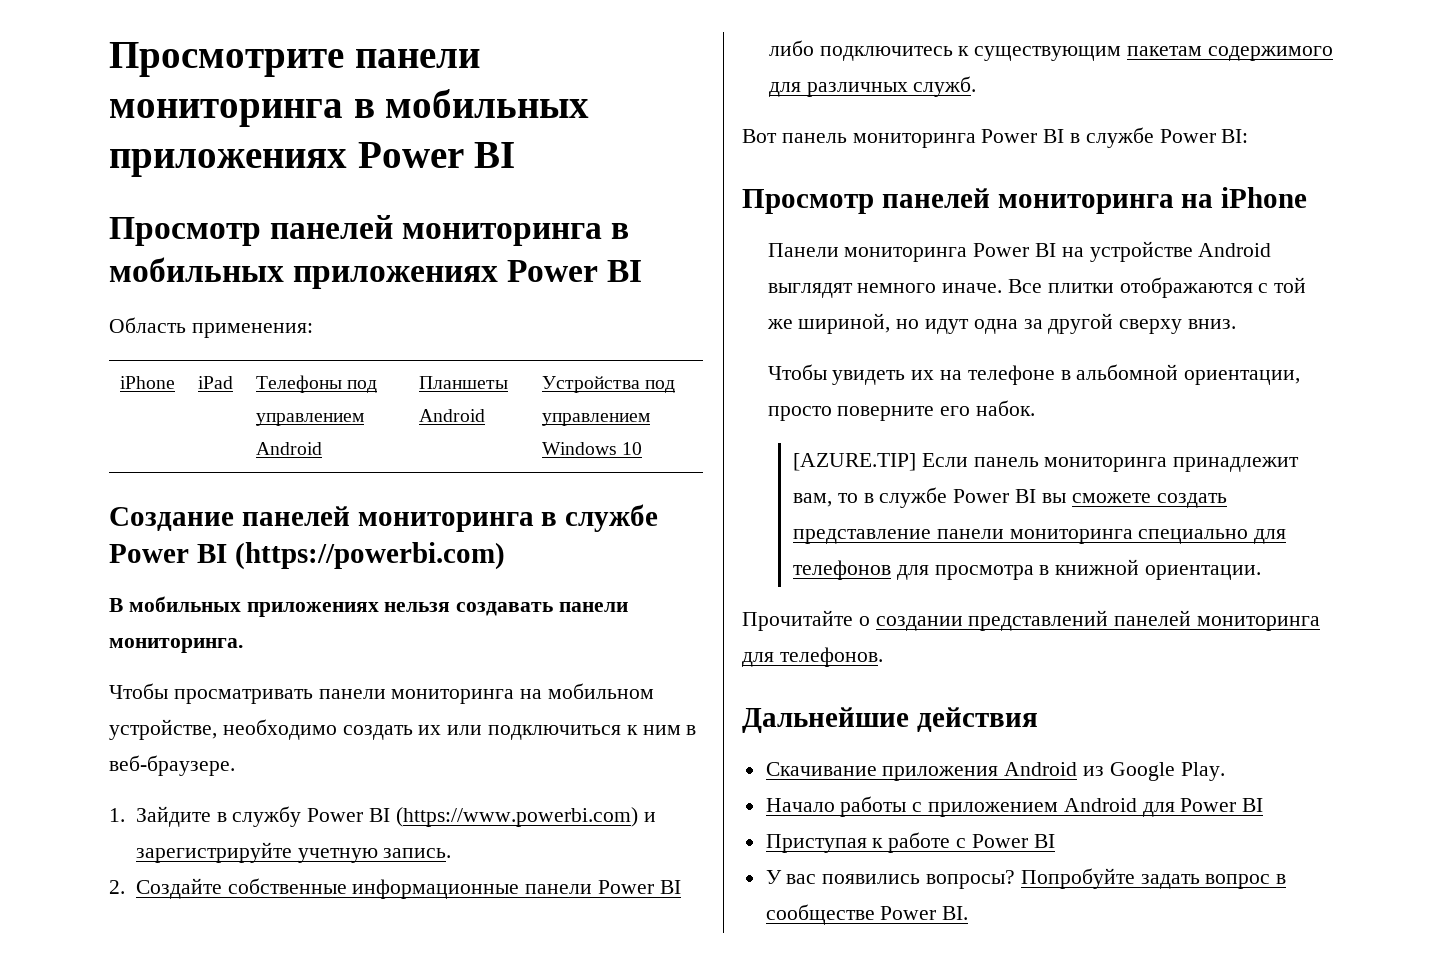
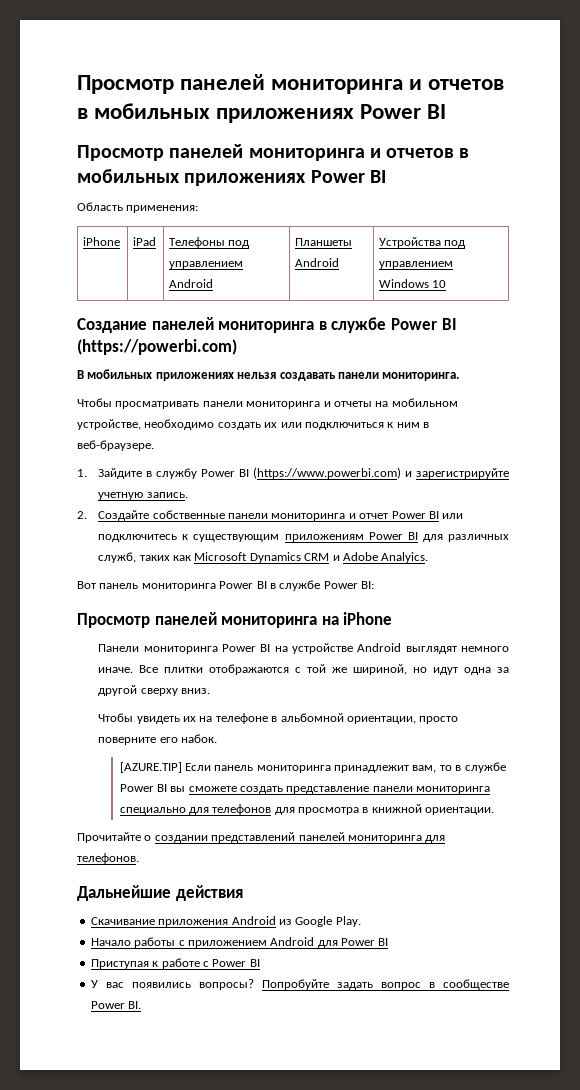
[109,42,480,77] [109,99,343,127] Просмотрите панели мониторинга -> [77,74,505,94] Просмотр панелей мониторинга и отчетов
(603, 234) none -> [369,148,455,158] и отчетов
(515, 696) none -> [323,401,372,407] и отчеты
[352,879,681,899] [768,40,814,56] информационные панели Power BI либо -> [228,511,464,521] панели мониторинга и отчет Power BI или
[1126,46,1333,61] [768,76,977,97] пакетам содержимого для различных служб. -> [284,532,509,542] [98,552,429,563] приложениям Power BI для различных служб, таких как Microsoft Dynamics CRM и Adobe Analyics.

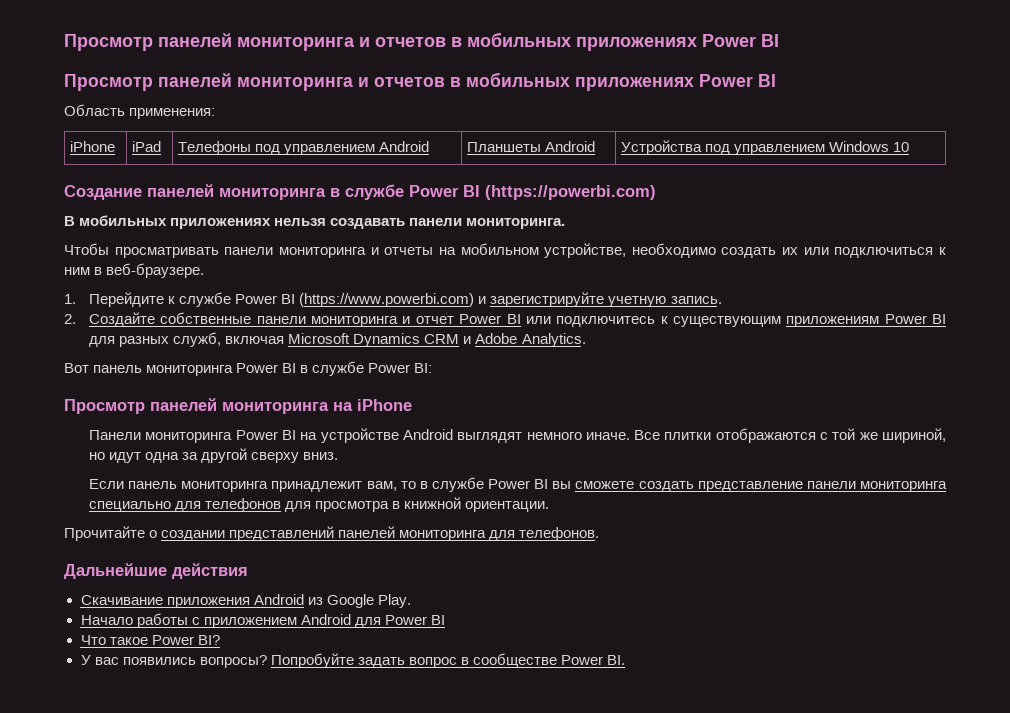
[98,468,198,479] Зайдите в службу -> [89,292,232,307] Перейдите к службе
[448,534,509,542] [98,552,192,563] различных служб, таких как -> [119,332,285,347] разных служб, включая
[381,552,429,563] Analyics. -> [521,333,586,347] Analytics.
[98,713,459,724] [98,734,218,745] [119,762,182,773] Чтобы увидеть их на телефоне в альбомной ориентации, просто поверните его набок. // [AZURE.TIP] -> (339, 456) none
[90,958,260,969] Приступая к работе с Power BI -> [80,635,220,645] Что такое Power BI?

